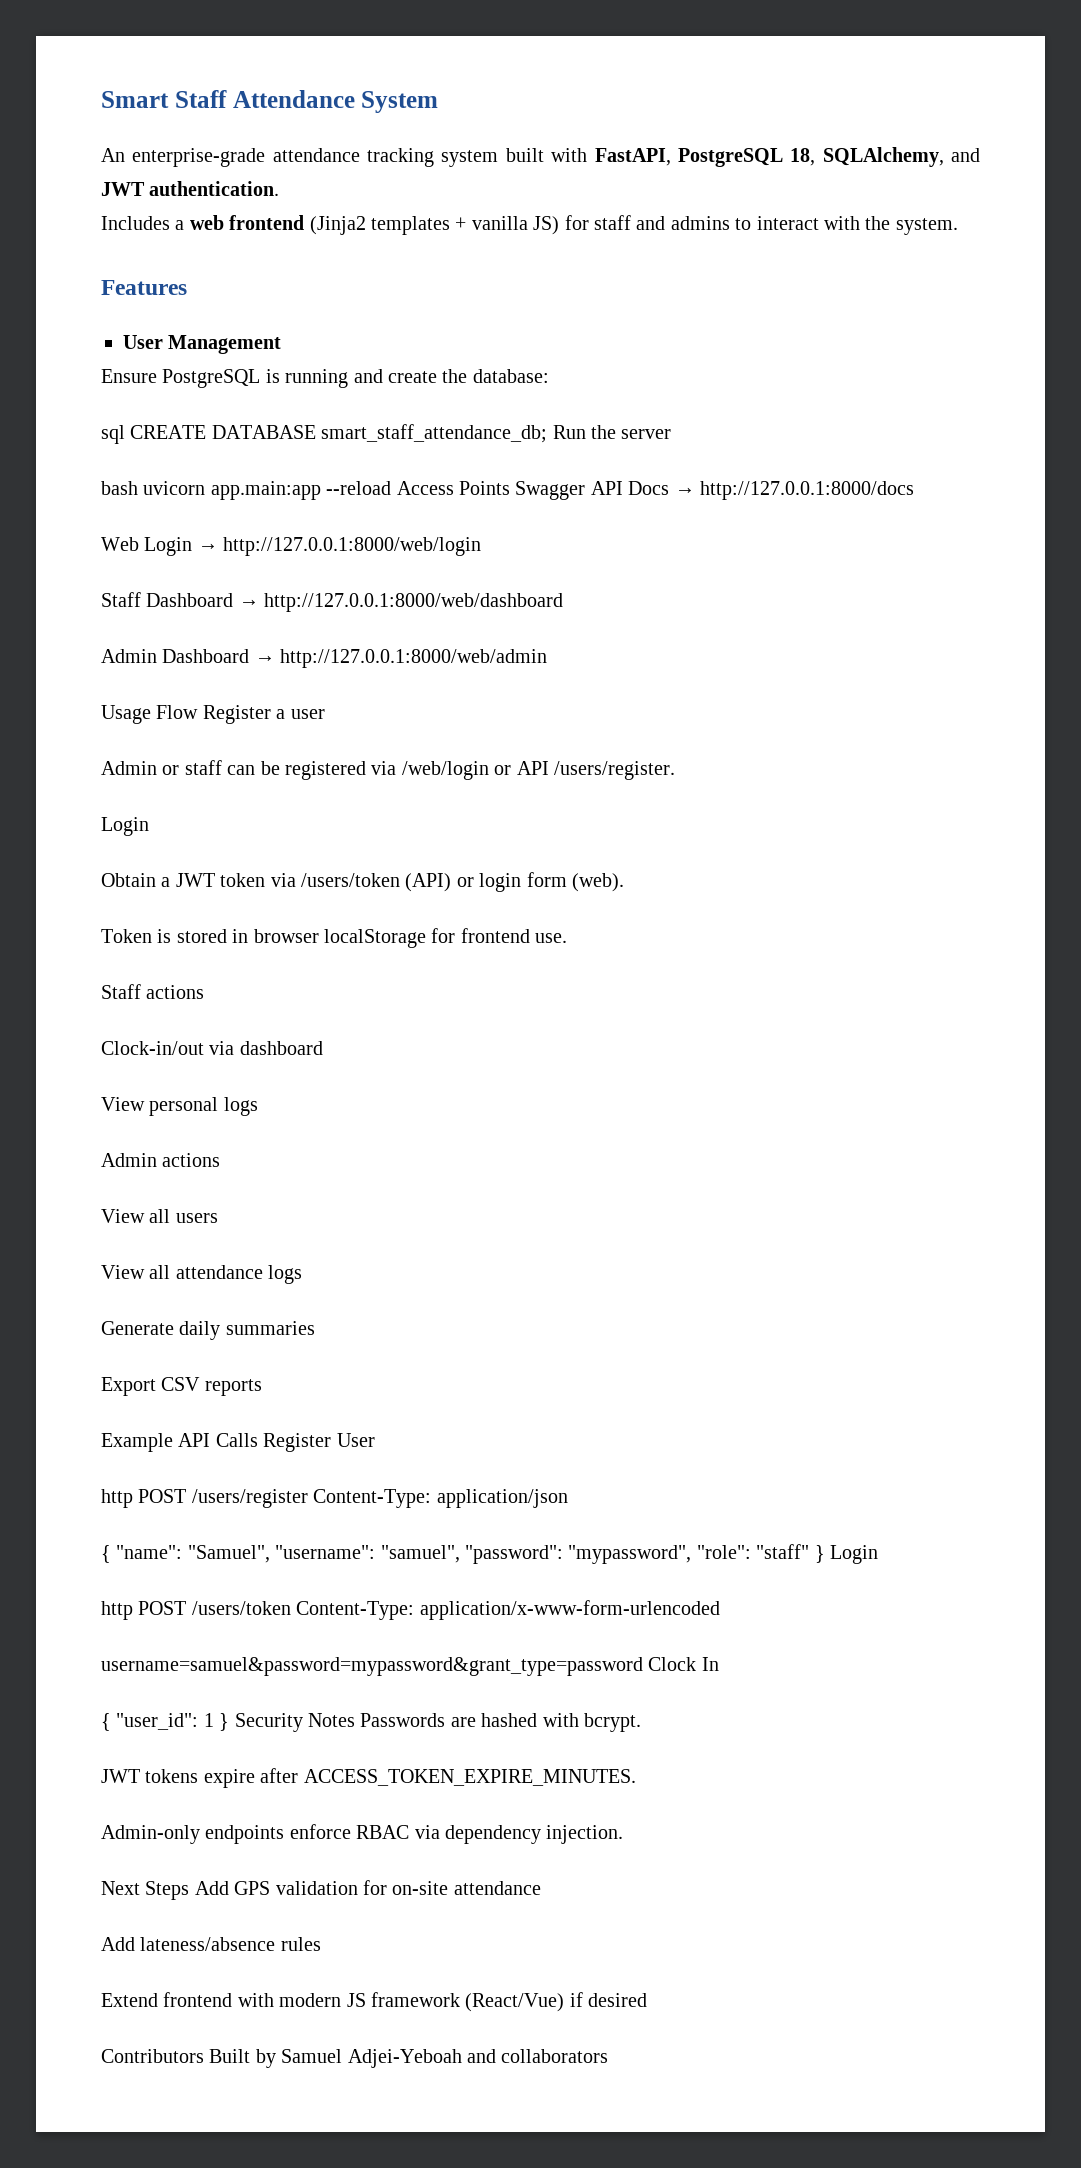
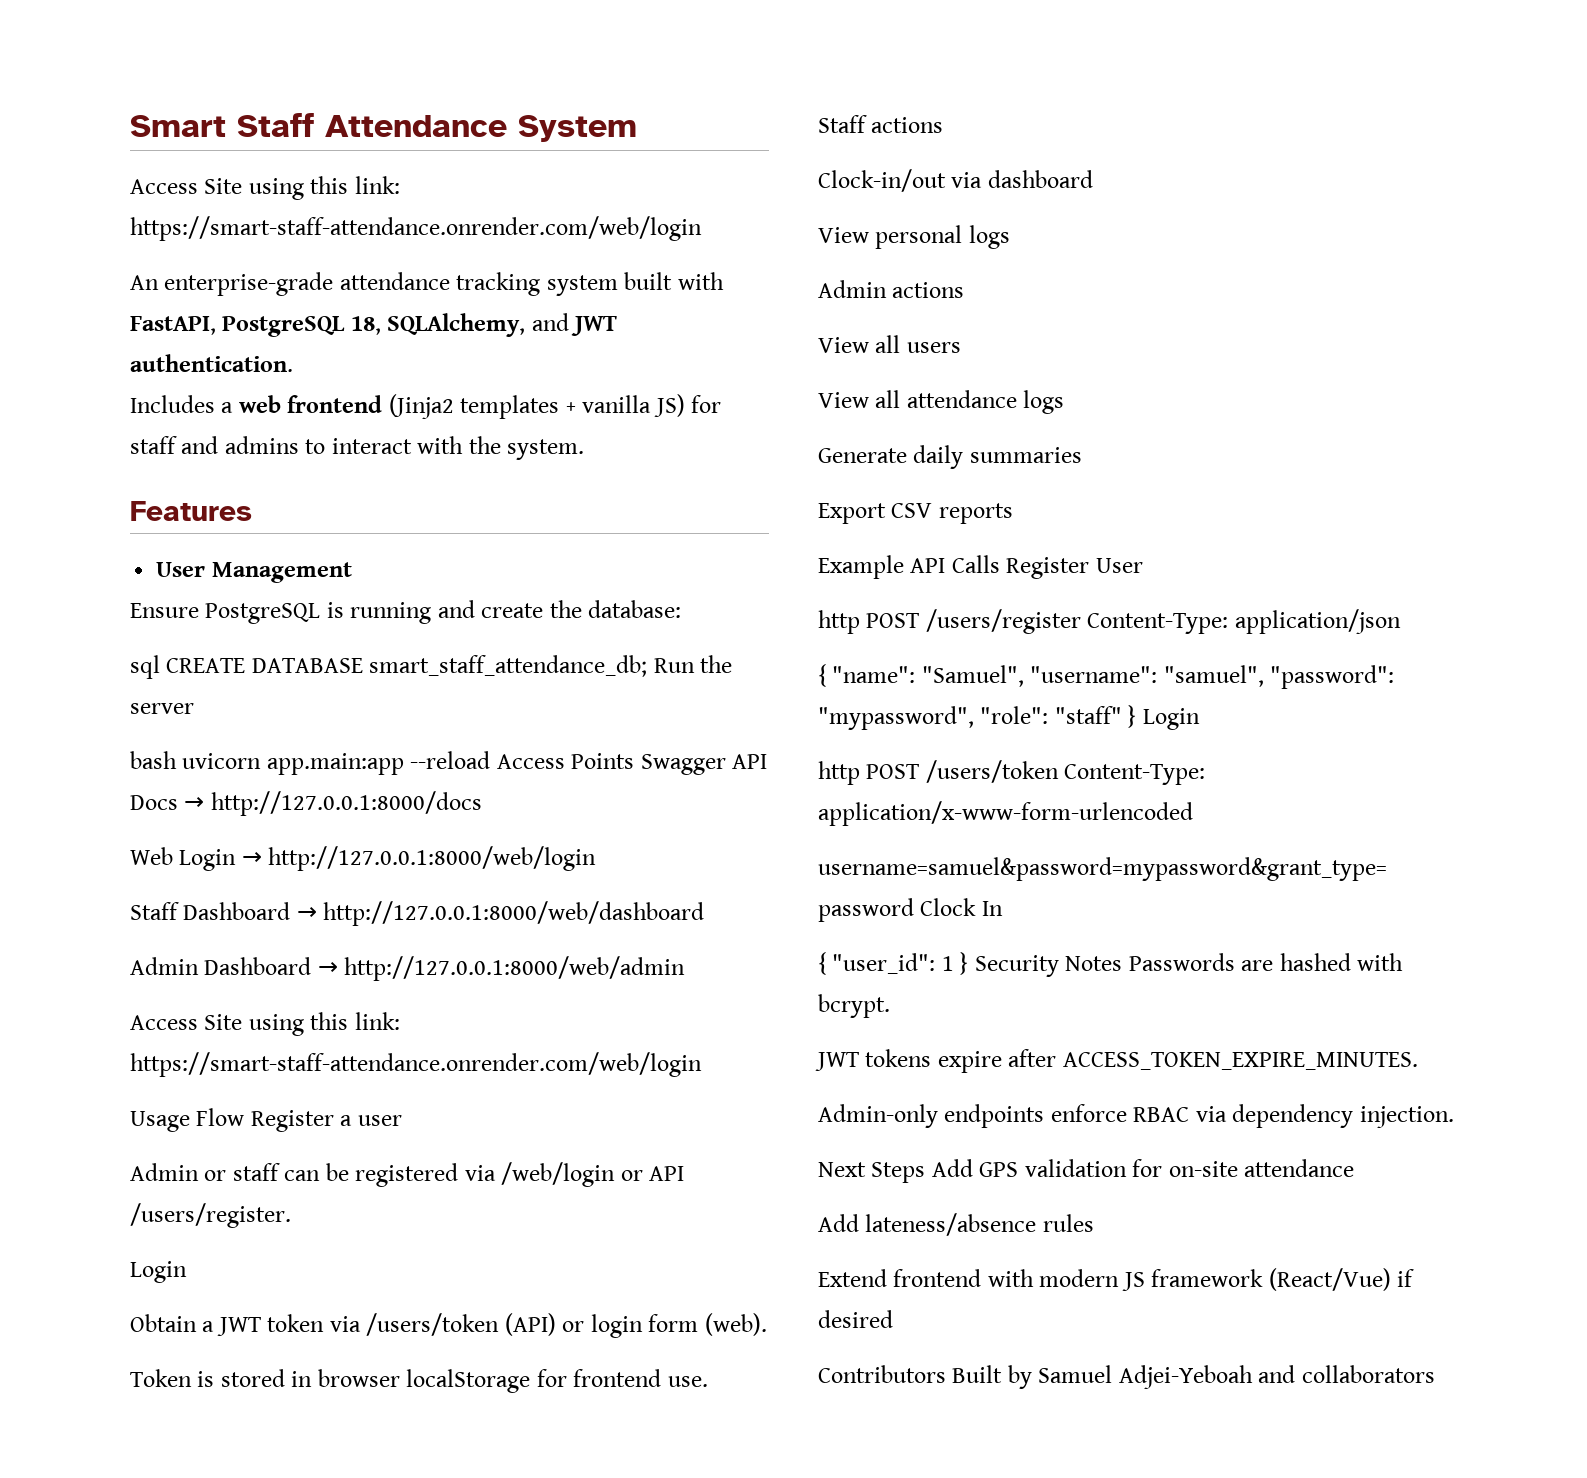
(439, 102) none -> [130,176,400,200] [130,216,702,241] // Access Site using this link: https://smart-staff-attendance.onrender.com/web/login
(548, 658) none -> [130,1012,400,1036] [130,1052,702,1077] // Access Site using this link: https://smart-staff-attendance.onrender.com/web/login

